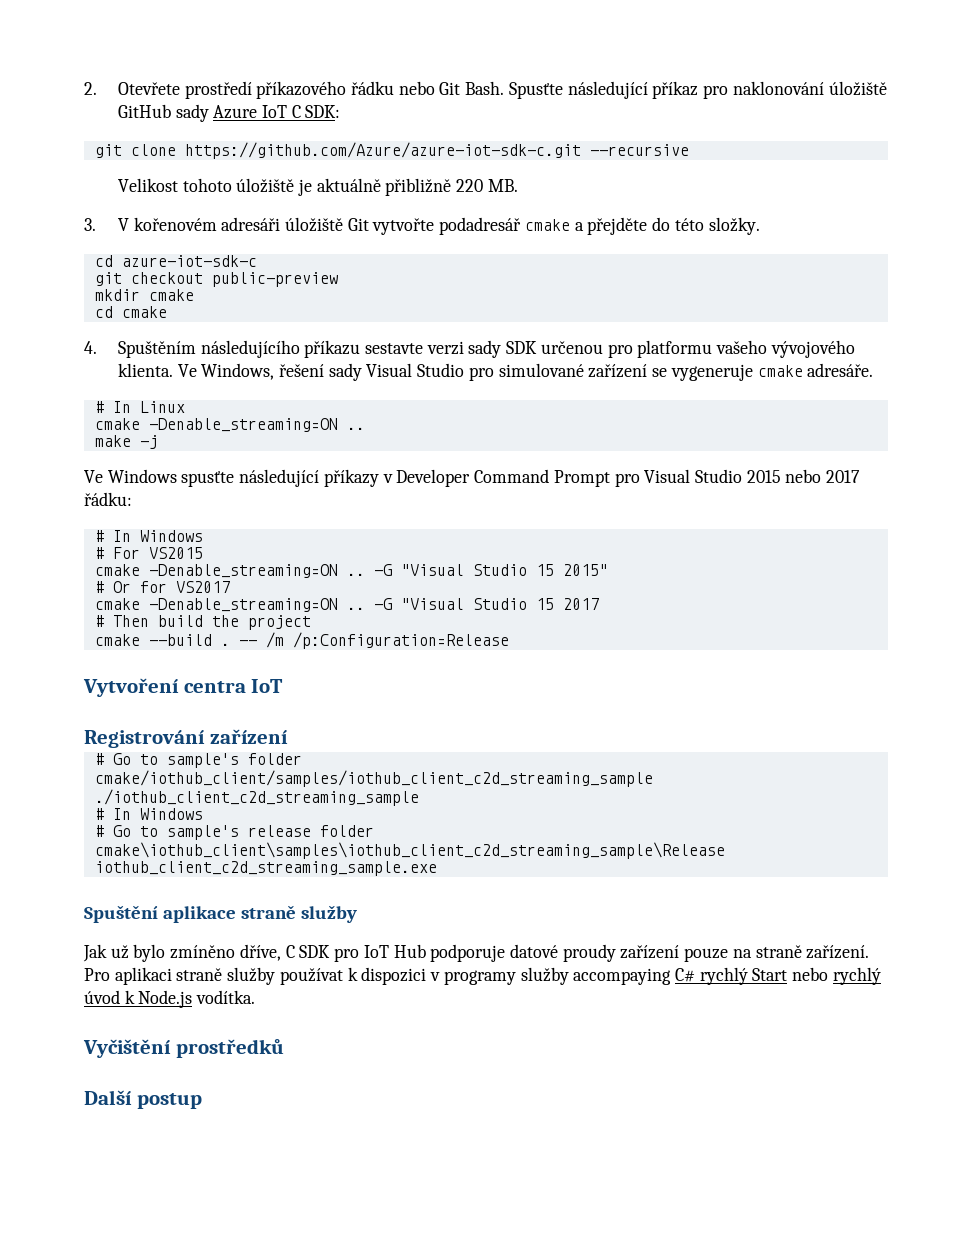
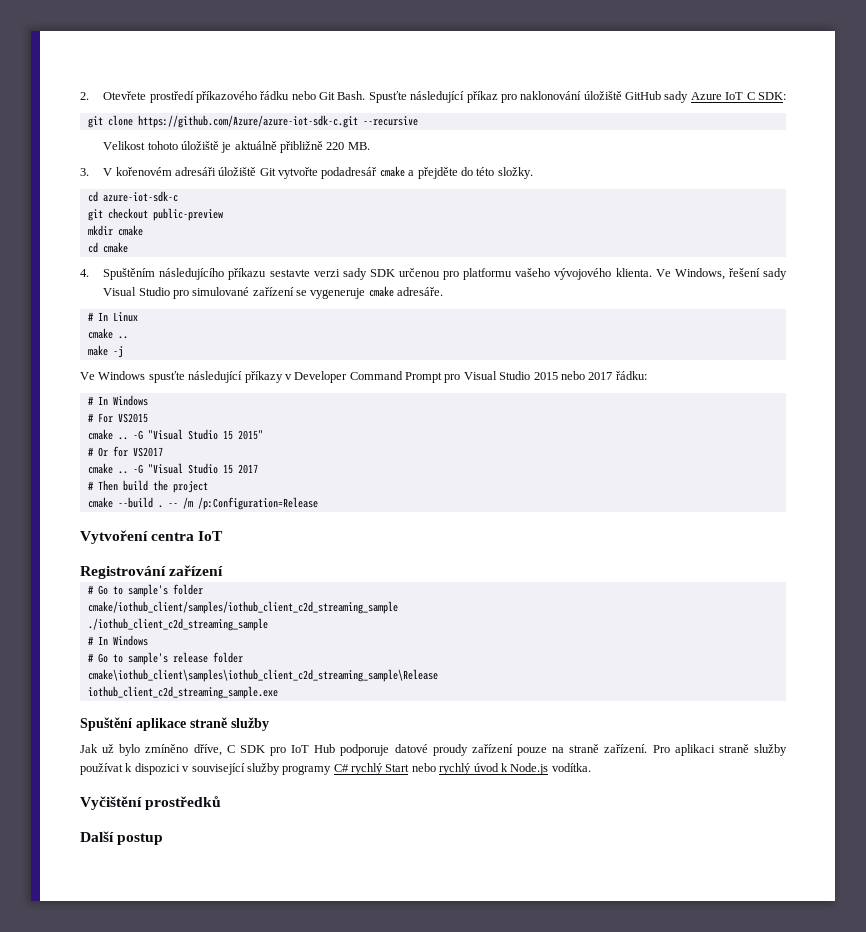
[148,418,338,432] -Denable_streaming=ON -> (113, 333) none
[148,564,338,578] -Denable_streaming=ON -> (113, 434) none
[148,598,338,612] -Denable_streaming=ON -> (113, 468) none
[443,967,672,985] programy služby accompaying -> [191,763,332,775] související služby programy

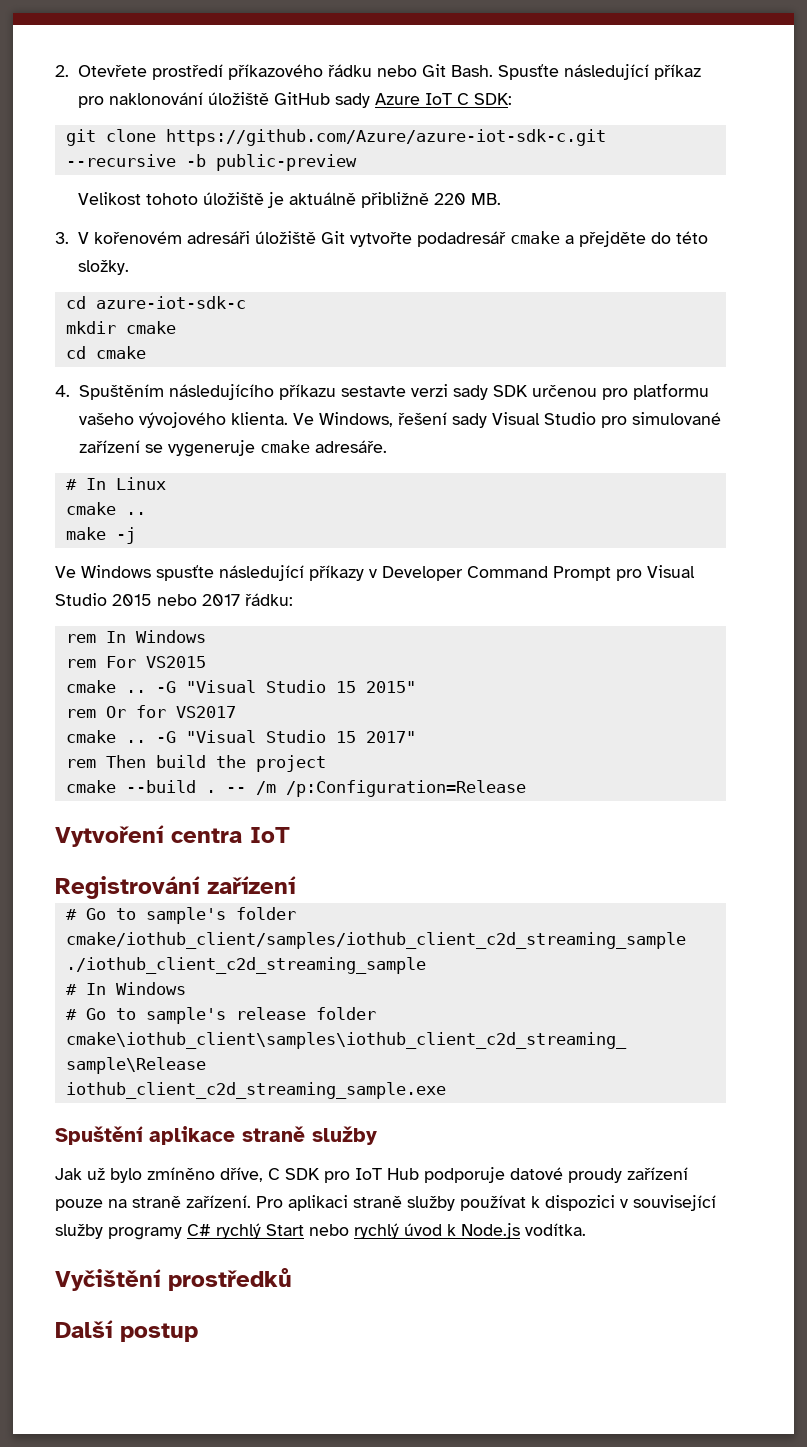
(418, 121) none -> [185,154,357,171] -b public-preview
[87,208,223,221] // git checkout public-preview -> (246, 302) none
[87,395,148,406] [87,413,94,422] # In Windows // # -> [65,630,206,643] [65,659,96,668] rem In Windows // rem
[87,447,94,456] # -> [65,709,96,718] rem
[237,464,258,474] [87,481,94,490] 2017 // # -> [365,731,416,743] [65,759,96,768] 2017" // rem

